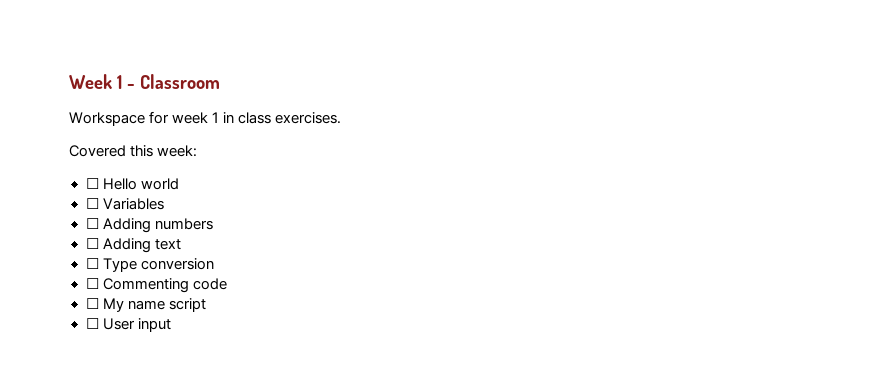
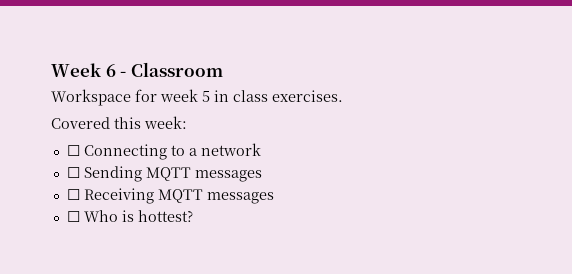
[116,75,122,89] 1 -> [105,64,116,77] 6
[212,112,220,123] 1 -> [202,91,210,102] 5
[102,178,179,190] [85,198,164,210] [85,218,213,233] [85,238,181,253] [85,258,214,272] [85,278,227,293] [85,298,206,312] [85,318,171,332] Hello world // ☐ Variables // ☐ Adding numbers // ☐ Adding text // ☐ Type conversion // ☐ Commenting code // ☐ My name script // ☐ User input -> [83,143,261,160] [66,166,262,182] [66,188,274,204] [66,210,193,222] Connecting to a network // ☐ Sending MQTT messages // ☐ Receiving MQTT messages // ☐ Who is hottest?

